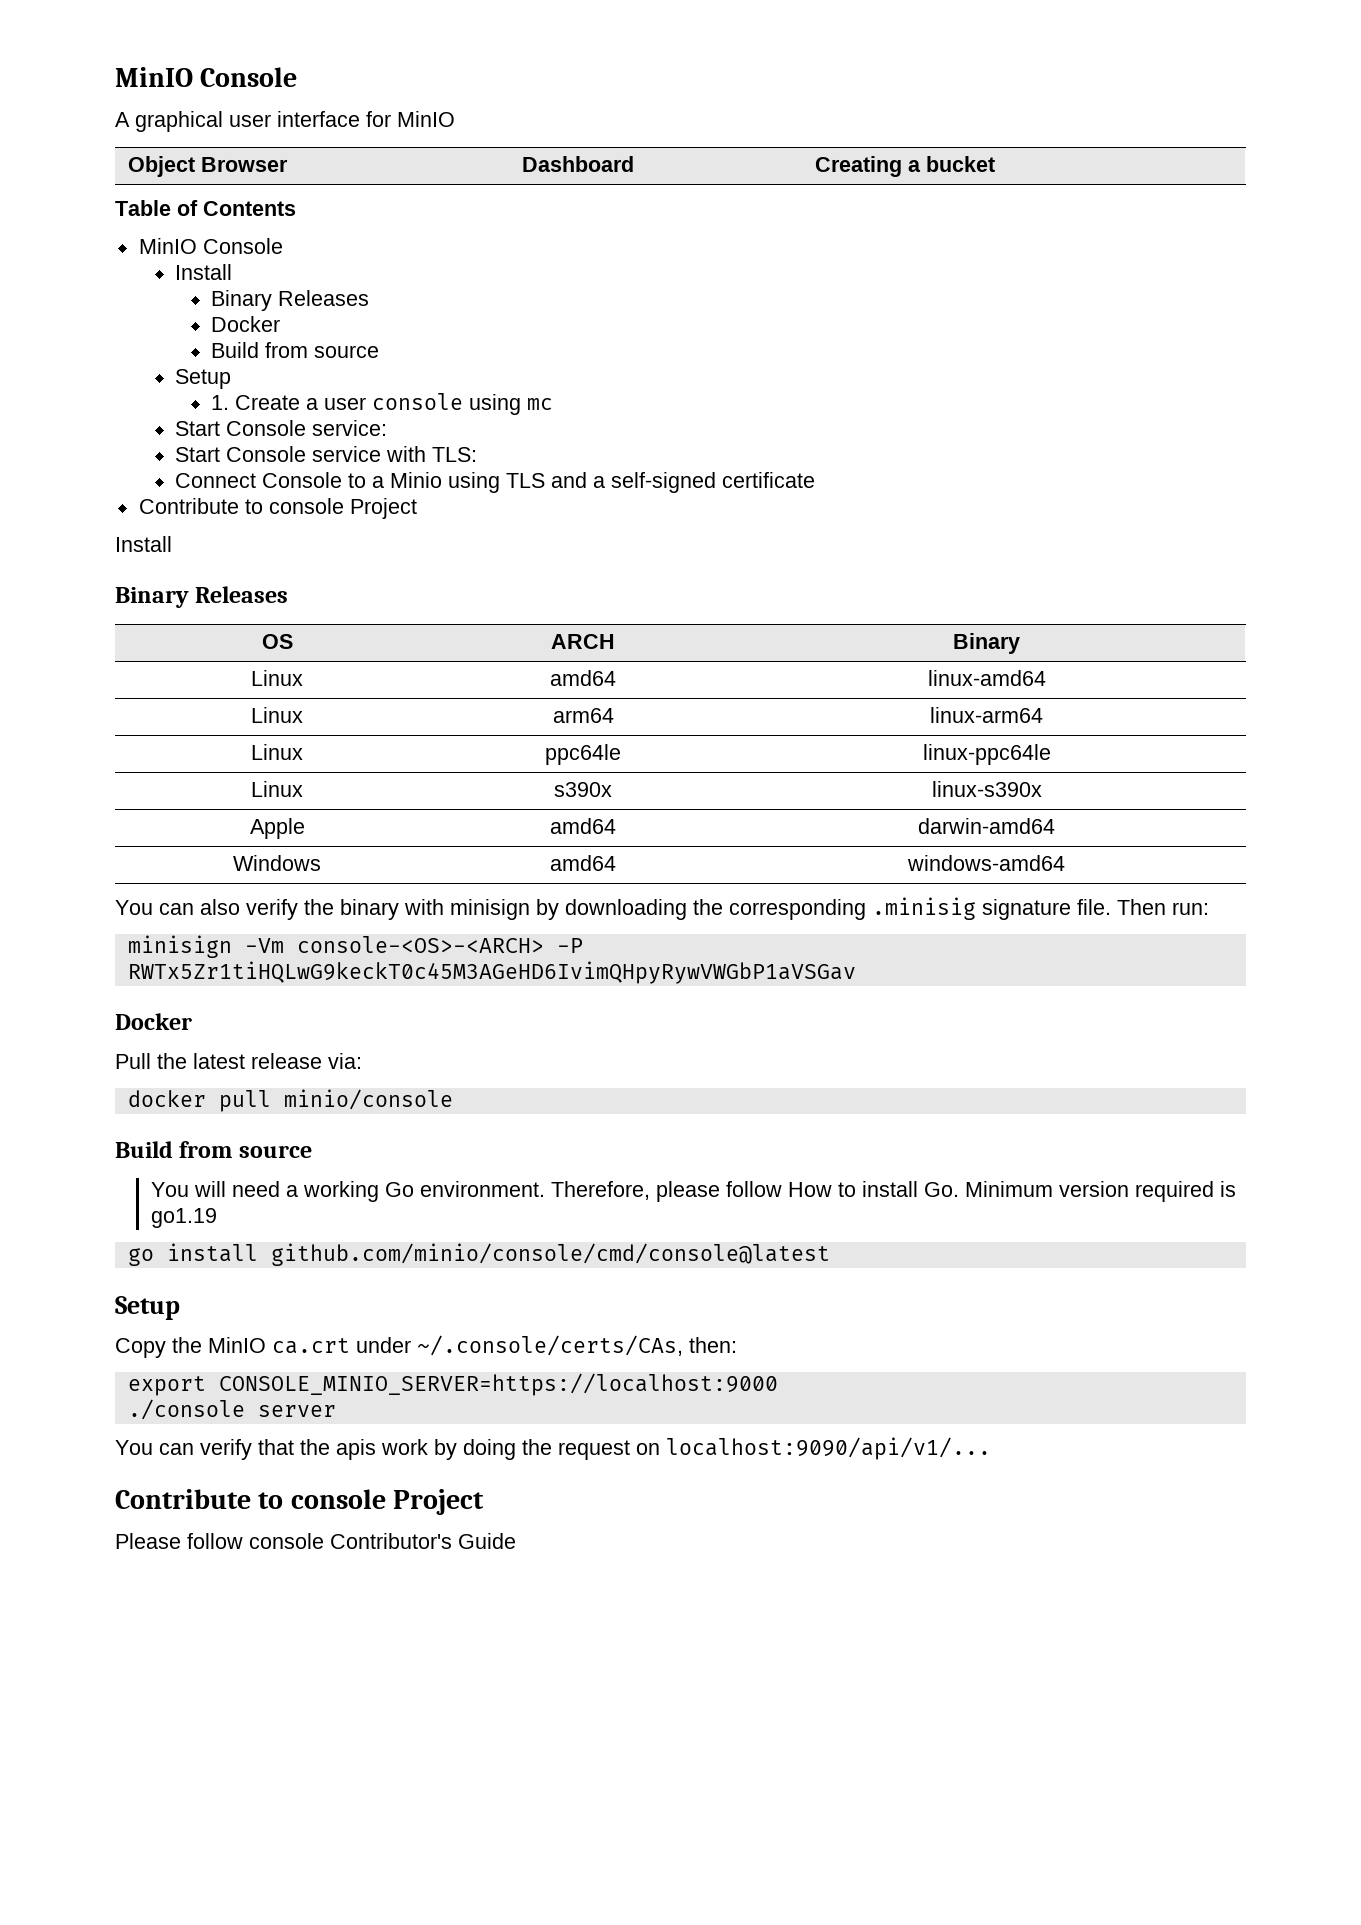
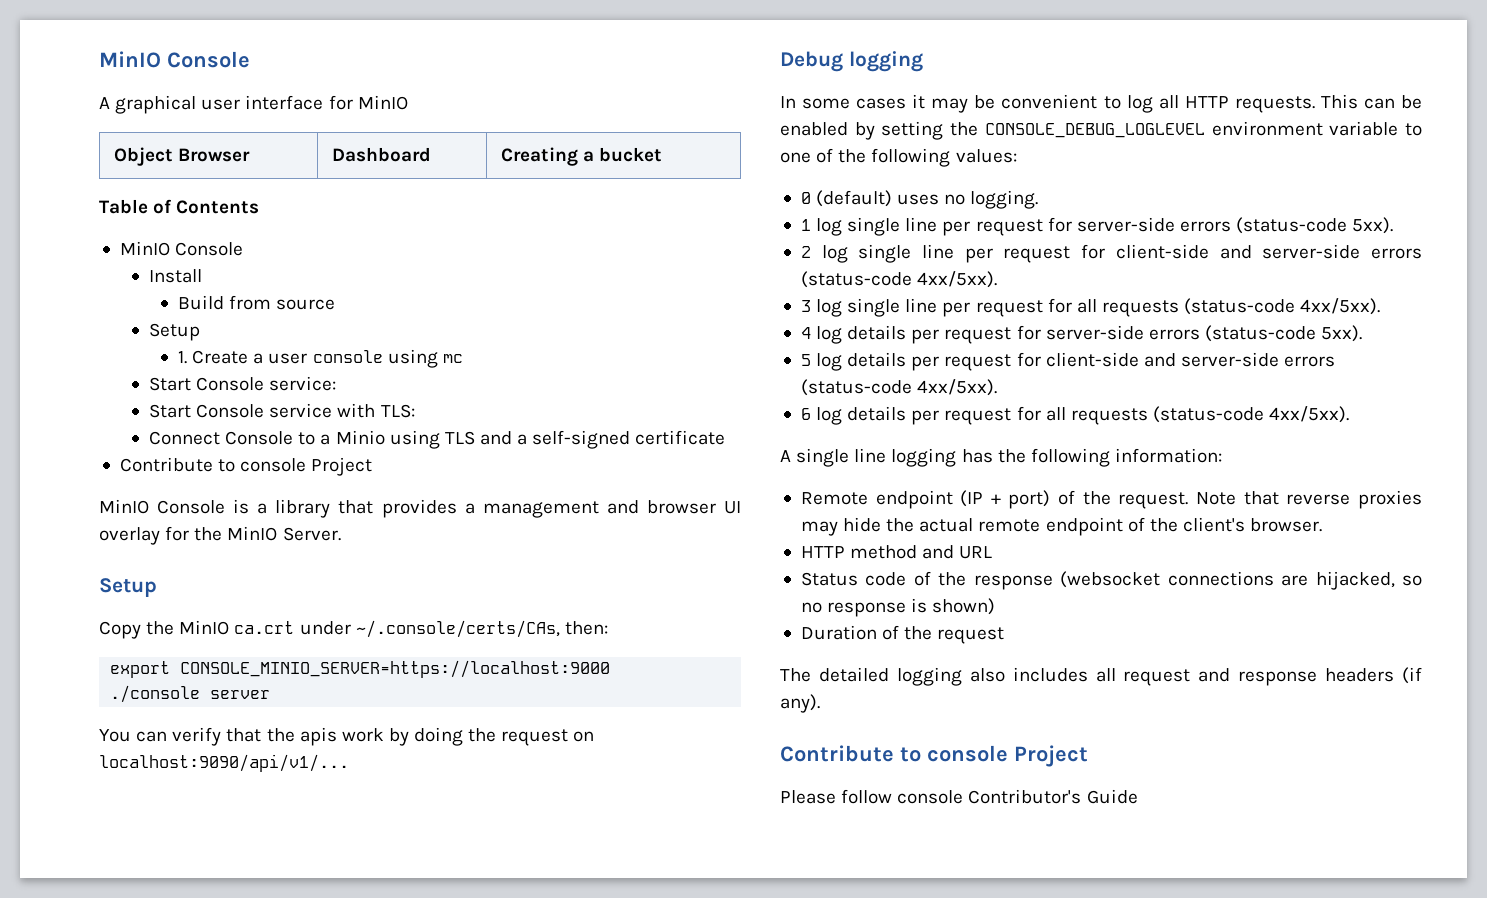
[211,290,370,311] [211,316,281,332] // Binary Releases // Docker -> (202, 276) none
[115,536,172,552] [115,586,289,608] [261,634,293,649] [551,634,615,649] [953,633,1020,654] [251,670,303,686] [550,670,616,686] [927,670,1046,686] [251,707,303,723] [552,708,614,723] [930,707,1043,723] [251,744,303,760] [545,744,621,765] [922,744,1051,765] [251,781,303,797] [554,782,612,797] [931,781,1042,797] [249,818,305,839] [550,818,616,834] [918,818,1055,834] [233,855,321,871] [550,855,616,871] [907,855,1065,871] [115,897,1209,920] [127,935,583,958] [127,961,856,984] [115,1013,192,1030] [115,1053,362,1069] [127,1089,453,1112] [115,1141,312,1158] [151,1181,1237,1202] [151,1208,218,1228] [127,1243,830,1266] Install // Binary Releases // OS | ARCH | Binary // Linux | amd64 | linux-amd64 // Linux | arm64 | linux-arm64 // Linux | ppc64le | linux-ppc64le // Linux | s390x | linux-s390x // Apple | amd64 | darwin-amd64 // Windows | amd64 | windows-amd64 // You can also verify the binary with minisign by downloading the corresponding .minisig signature file. Then run: // minisign -Vm console-<OS>-<ARCH> -P RWTx5Zr1tiHQLwG9keckT0c45M3AGeHD6IvimQHpyRywVWGbP1aVSGav // Docker // Pull the latest release via: // docker pull minio/console // Build from source // You will need a working Go environment. Therefore, please follow How to install Go. Minimum version required is go1.19 // go install github.com/minio/console/cmd/console@latest -> [99,499,742,518] [99,526,341,545] MinIO Console is a library that provides a management and browser UI overlay for the MinIO Server.
(991, 1448) none -> [780,51,923,72] [780,94,1422,113] [780,121,1422,140] [780,148,1017,167] [800,190,1039,209] [800,217,1394,236] [800,244,1423,263] [800,271,998,288] [800,298,1381,317] [800,325,1363,344] [800,352,1336,371] [800,379,998,396] [800,406,1350,425] [780,448,1222,467] [800,490,1422,509] [800,517,1323,536] [800,545,993,559] [800,571,1422,590] [800,598,996,617] [800,625,1005,644] [780,667,1422,686] [780,694,820,713] // Debug logging // In some cases it may be convenient to log all HTTP requests. This can be enabled by setting the CONSOLE_DEBUG_LOGLEVEL environment variable to one of the following values: // 0 (default) uses no logging. // 1 log single line per request for server-side errors (status-code 5xx). // 2 log single line per request for client-side and server-side errors (status-code 4xx/5xx). // 3 log single line per request for all requests (status-code 4xx/5xx). // 4 log details per request for server-side errors (status-code 5xx). // 5 log details per request for client-side and server-side errors (status-code 4xx/5xx). // 6 log details per request for all requests (status-code 4xx/5xx). // A single line logging has the following information: // Remote endpoint (IP + port) of the request. Note that reverse proxies may hide the actual remote endpoint of the client's browser. // HTTP method and URL // Status code of the response (websocket connections are hijacked, so no response is shown) // Duration of the request // The detailed logging also includes all request and response headers (if any).

